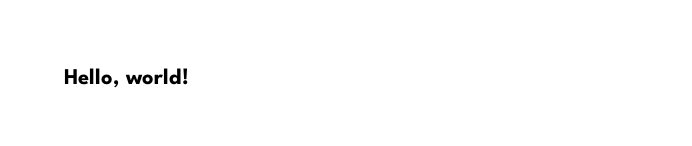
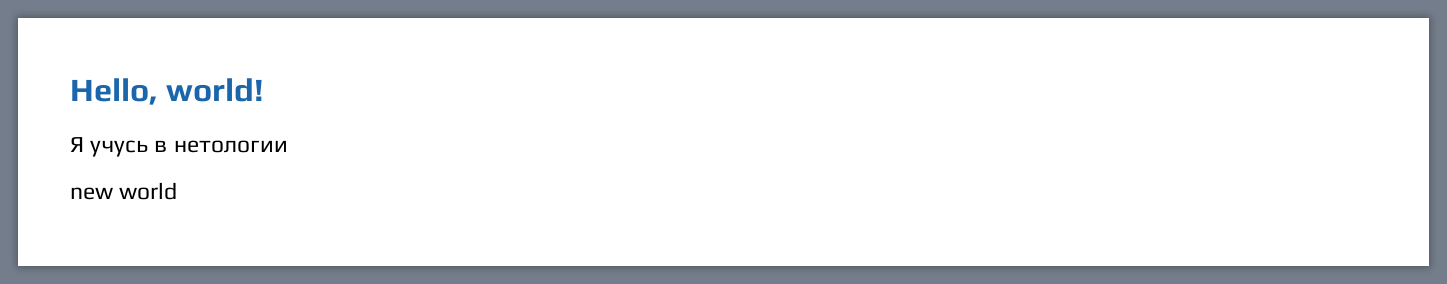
(190, 76) none -> [70,137,288,157] [70,182,178,200] // Я учусь в нетологии // new world

